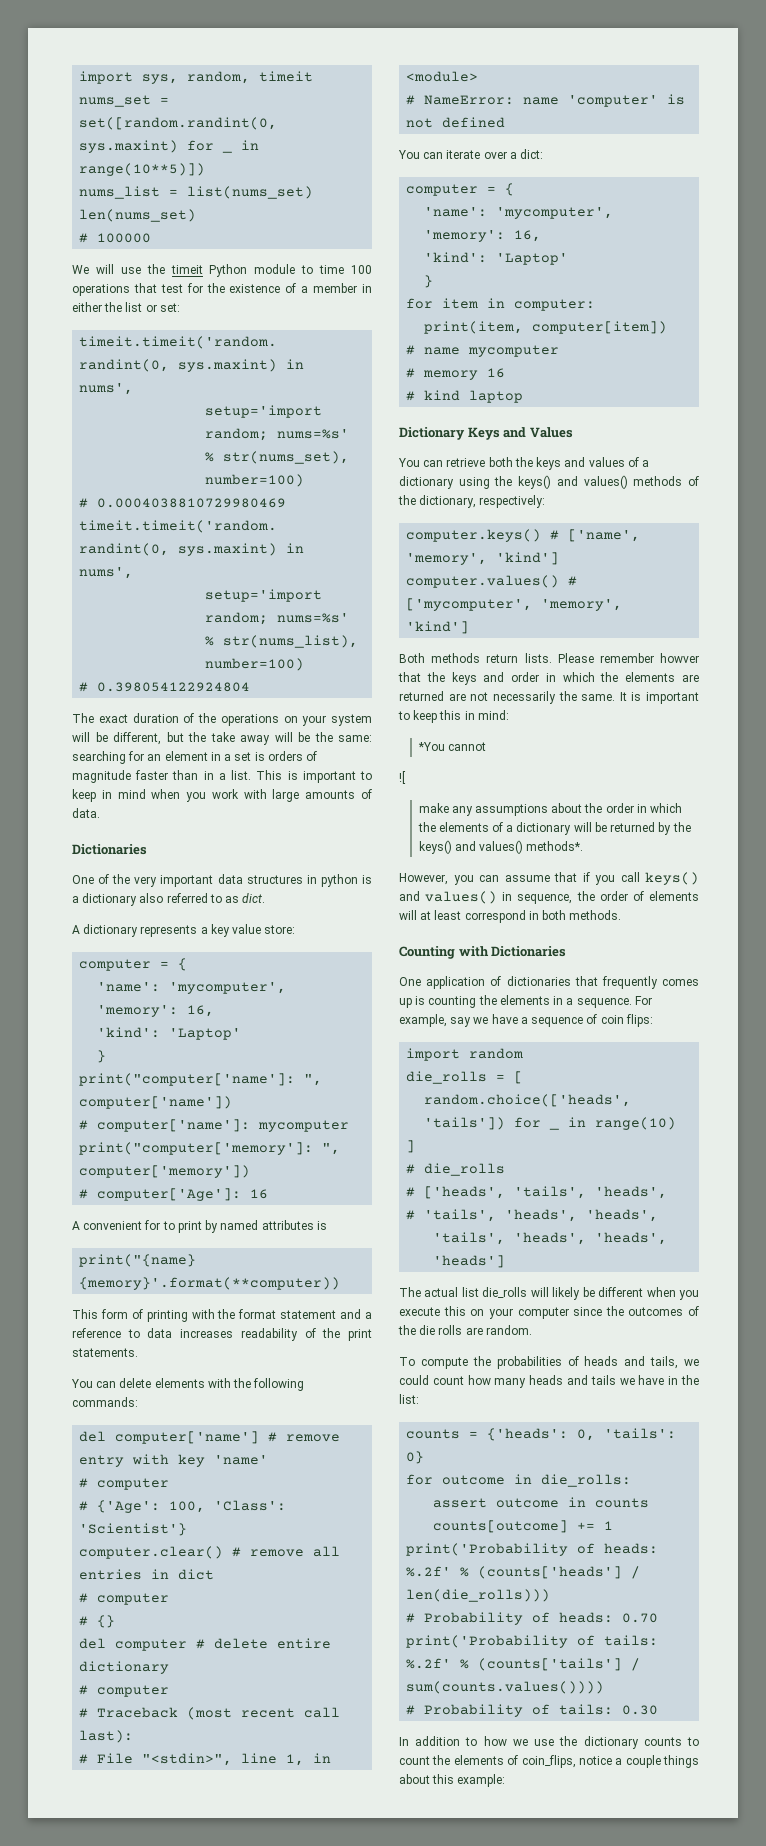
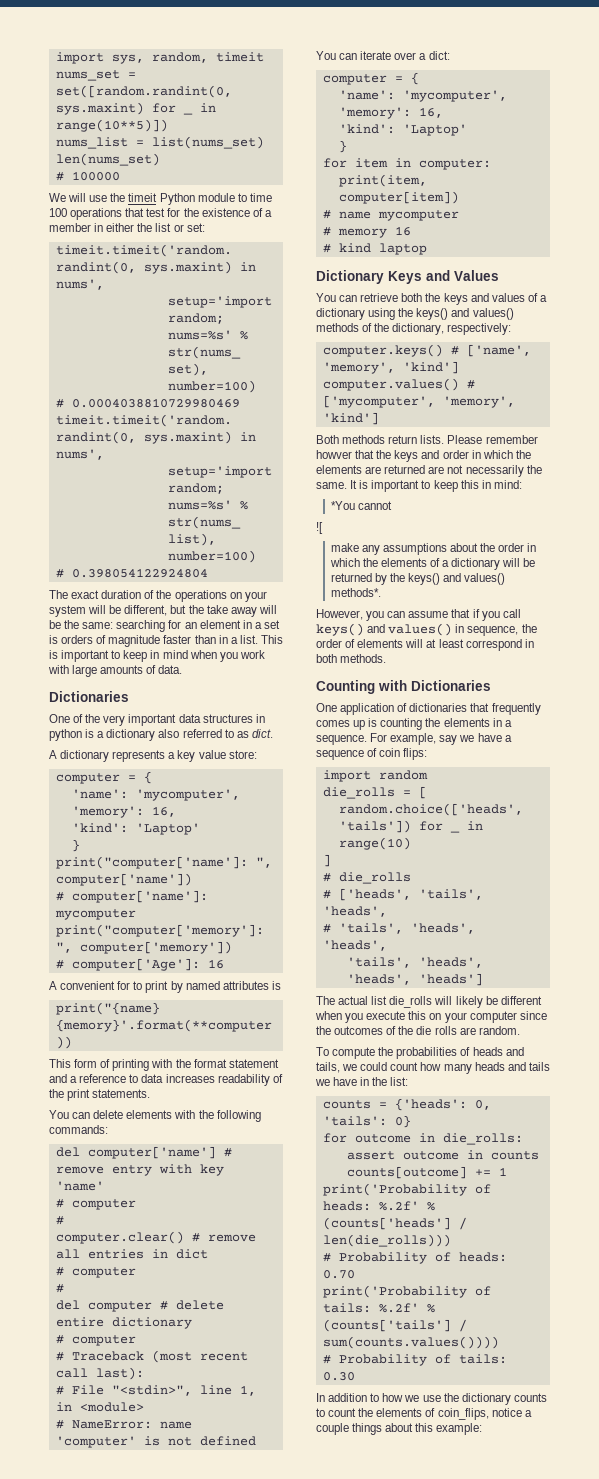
[97,1500,287,1513] [79,1523,188,1536] {'Age': 100, 'Class': 'Scientist'} -> (64, 1220) none
[97,1615,116,1628] {} -> (64, 1288) none

